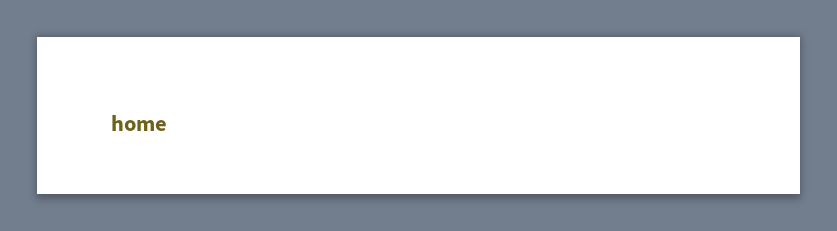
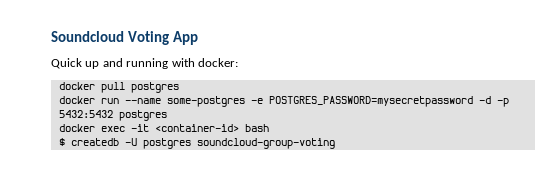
[111,115,167,131] home -> [51,31,198,45] [51,58,238,69] [58,82,179,93] [58,96,509,107] [58,110,167,121] [58,124,269,132] [58,138,335,149] Soundcloud Voting App // Quick up and running with docker: // docker pull postgres // docker run --name some-postgres -e POSTGRES_PASSWORD=mysecretpassword -d -p 5432:5432 postgres // docker exec -it <container-id> bash // $ createdb -U postgres soundcloud-group-voting

